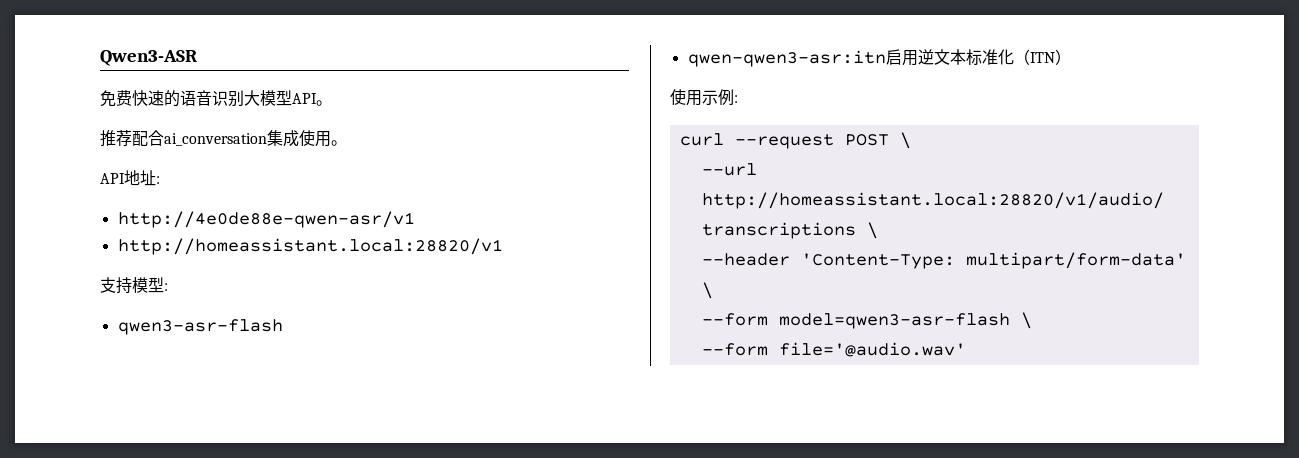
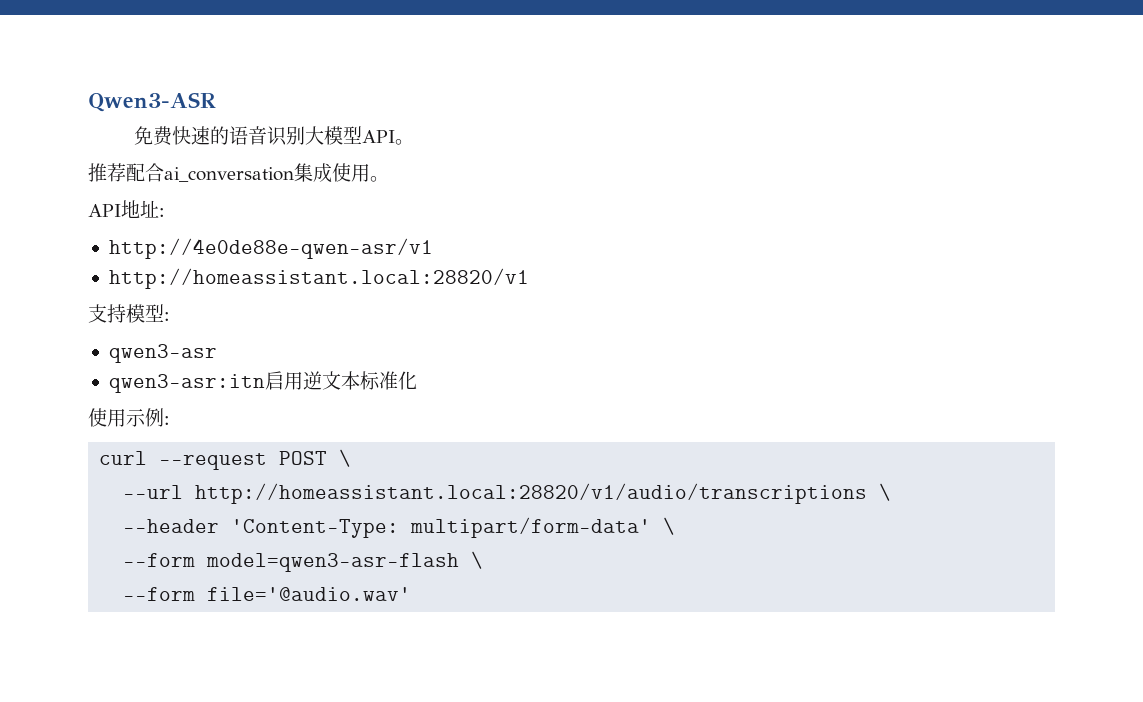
[117,319,283,335] [687,50,886,67] qwen3-asr-flash // qwen-qwen3-asr:itn -> [108,344,217,363] [108,374,265,393] qwen3-asr // qwen3-asr:itn
[1013,49,1071,65] （ITN） -> (417, 380) none

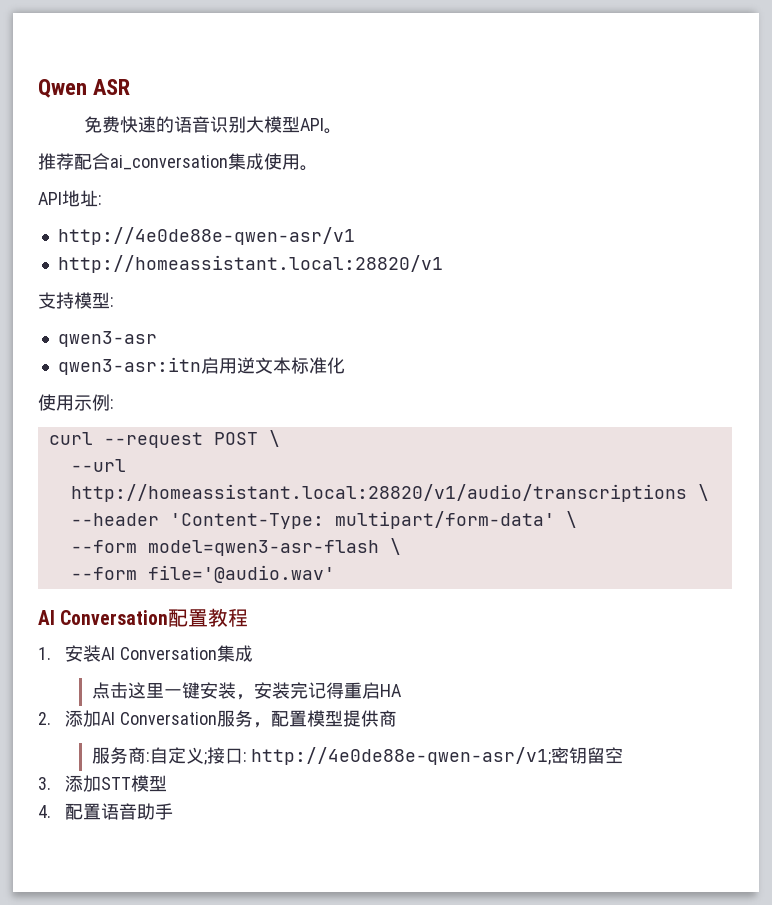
[88,92,216,112] Qwen3-ASR -> [38,79,131,98] Qwen ASR
(412, 594) none -> [38,608,249,627] [38,645,253,662] [91,682,402,700] [38,710,397,728] [91,747,624,765] [38,775,167,792] [38,803,173,820] // AI Conversation配置教程 // 1.安装AI Conversation集成 // 点击这里一键安装，安装完记得重启HA // 2.添加AI Conversation服务，配置模型提供商 // 服务商:自定义;接口: http://4e0de88e-qwen-asr/v1;密钥留空 // 3.添加STT模型 // 4.配置语音助手

